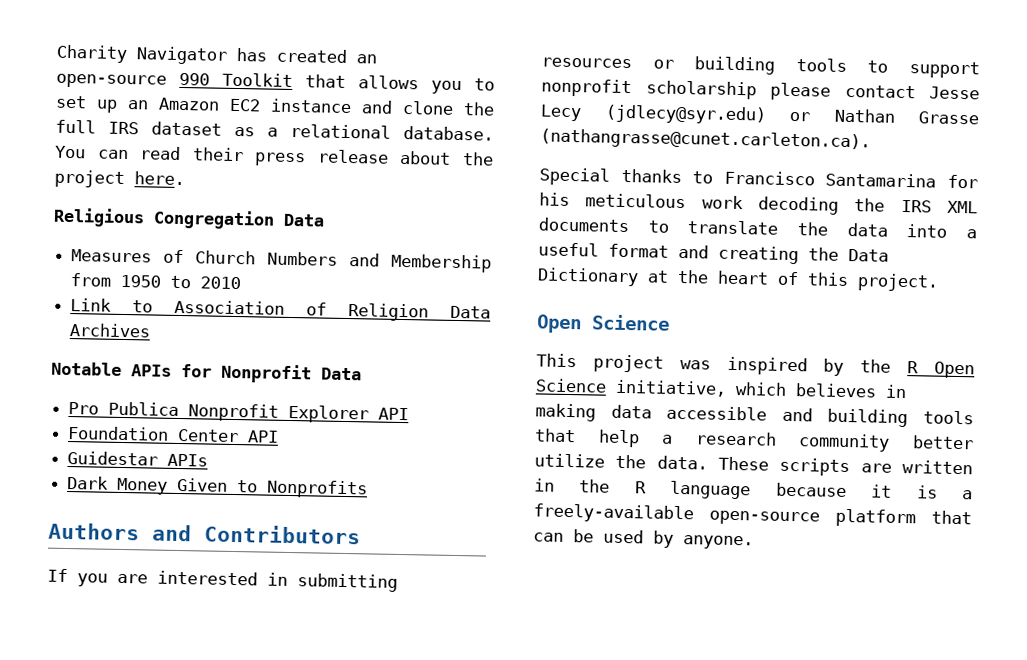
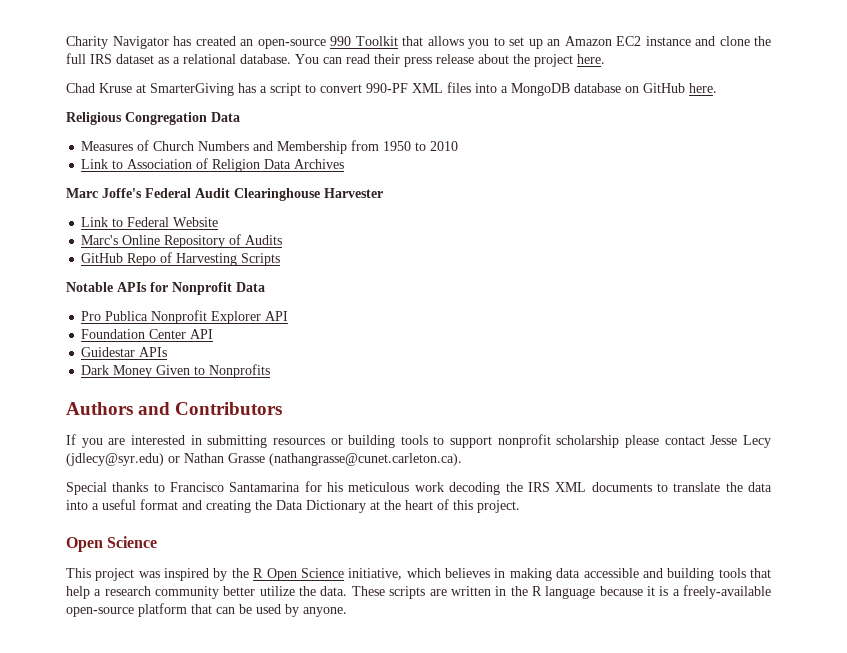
(185, 178) none -> [66,82,717,96] // Chad Kruse at SmarterGiving has a script to convert 990-PF XML files into a MongoDB database on GitHub here.
(152, 330) none -> [66,188,383,201] [81,217,219,227] [81,234,283,248] [81,252,281,266] // Marc Joffe's Federal Audit Clearinghouse Harvester // Link to Federal Website // Marc's Online Repository of Audits // GitHub Repo of Harvesting Scripts

